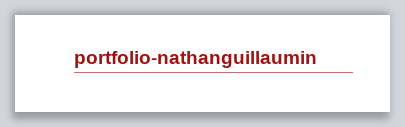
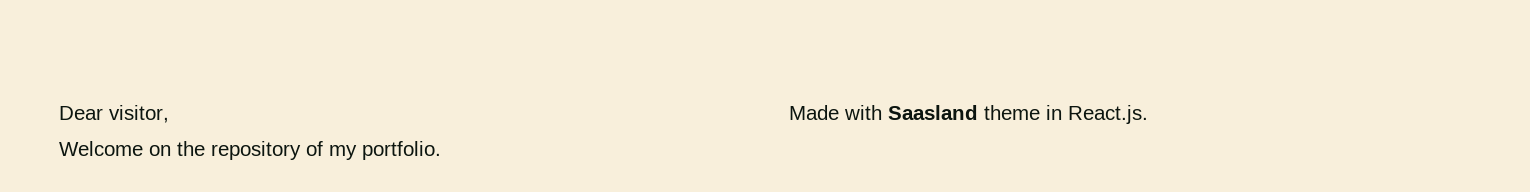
[74,51,317,68] portfolio-nathanguillaumin -> [59,105,169,123] [59,141,441,160] [789,105,1148,124] Dear visitor, // Welcome on the repository of my portfolio. // Made with Saasland theme in React.js.

